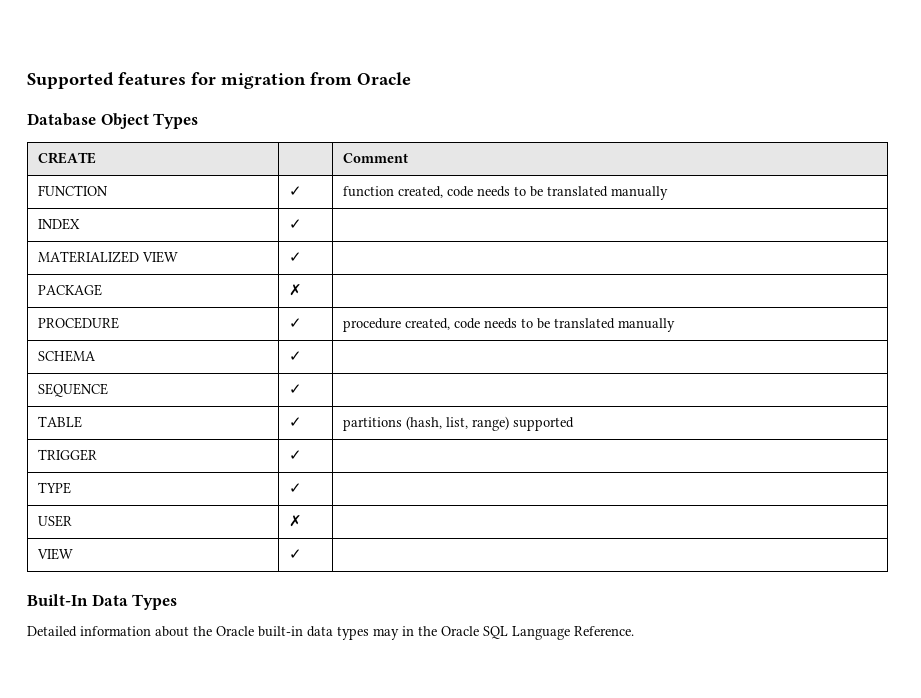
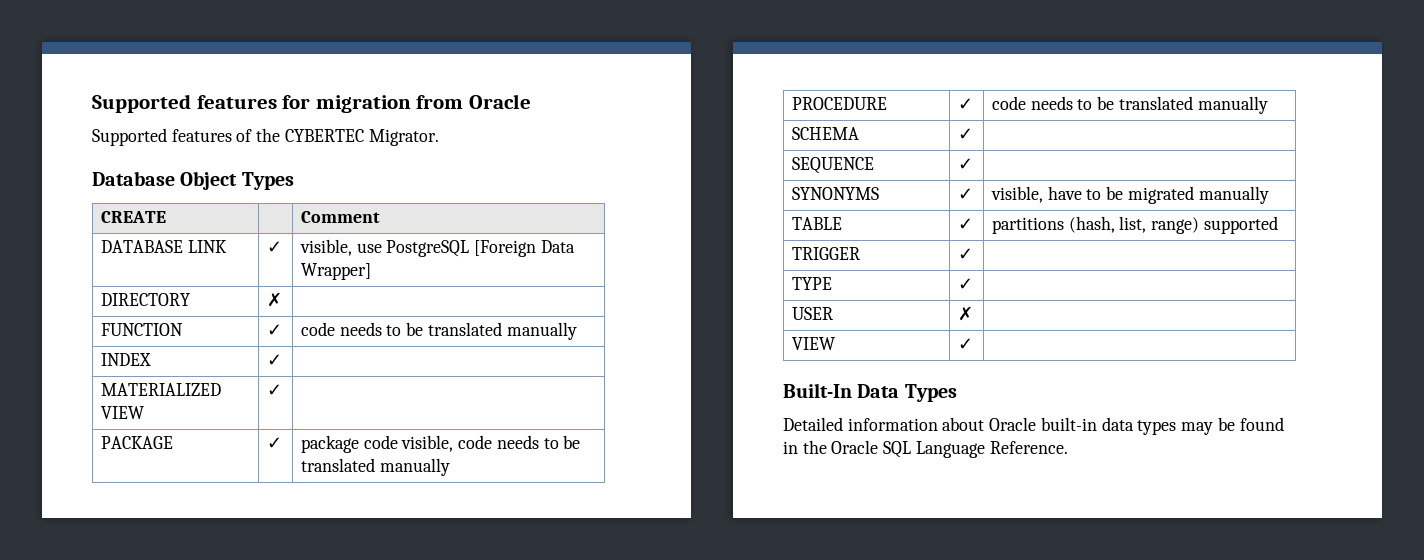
(411, 78) none -> [92,128,439,146] // Supported features of the CYBERTEC Migrator.
(408, 158) none -> [101,240,227,253] [267,241,283,253] [300,239,575,257] [301,263,372,280] [101,293,191,306] [267,292,283,307] // DATABASE LINK | ✓ | visible, use PostgreSQL [Foreign Data Wrapper] // DIRECTORY | ✗ |
[342,186,443,198] function created, -> (283, 330) none
[288,284,302,296] ✗ | -> [267,437,283,449] [301,435,581,453] [301,458,450,476] ✓ | package code visible, code needs to be translated manually
[342,318,450,332] procedure created, -> (974, 104) none
(302, 389) none -> [792,187,880,200] [958,188,974,200] [991,186,1269,204] // SYNONYMS | ✓ | visible, have to be migrated manually
[193,626,212,636] the -> (985, 424) none
(399, 634) none -> [1217,417,1284,431] be found

